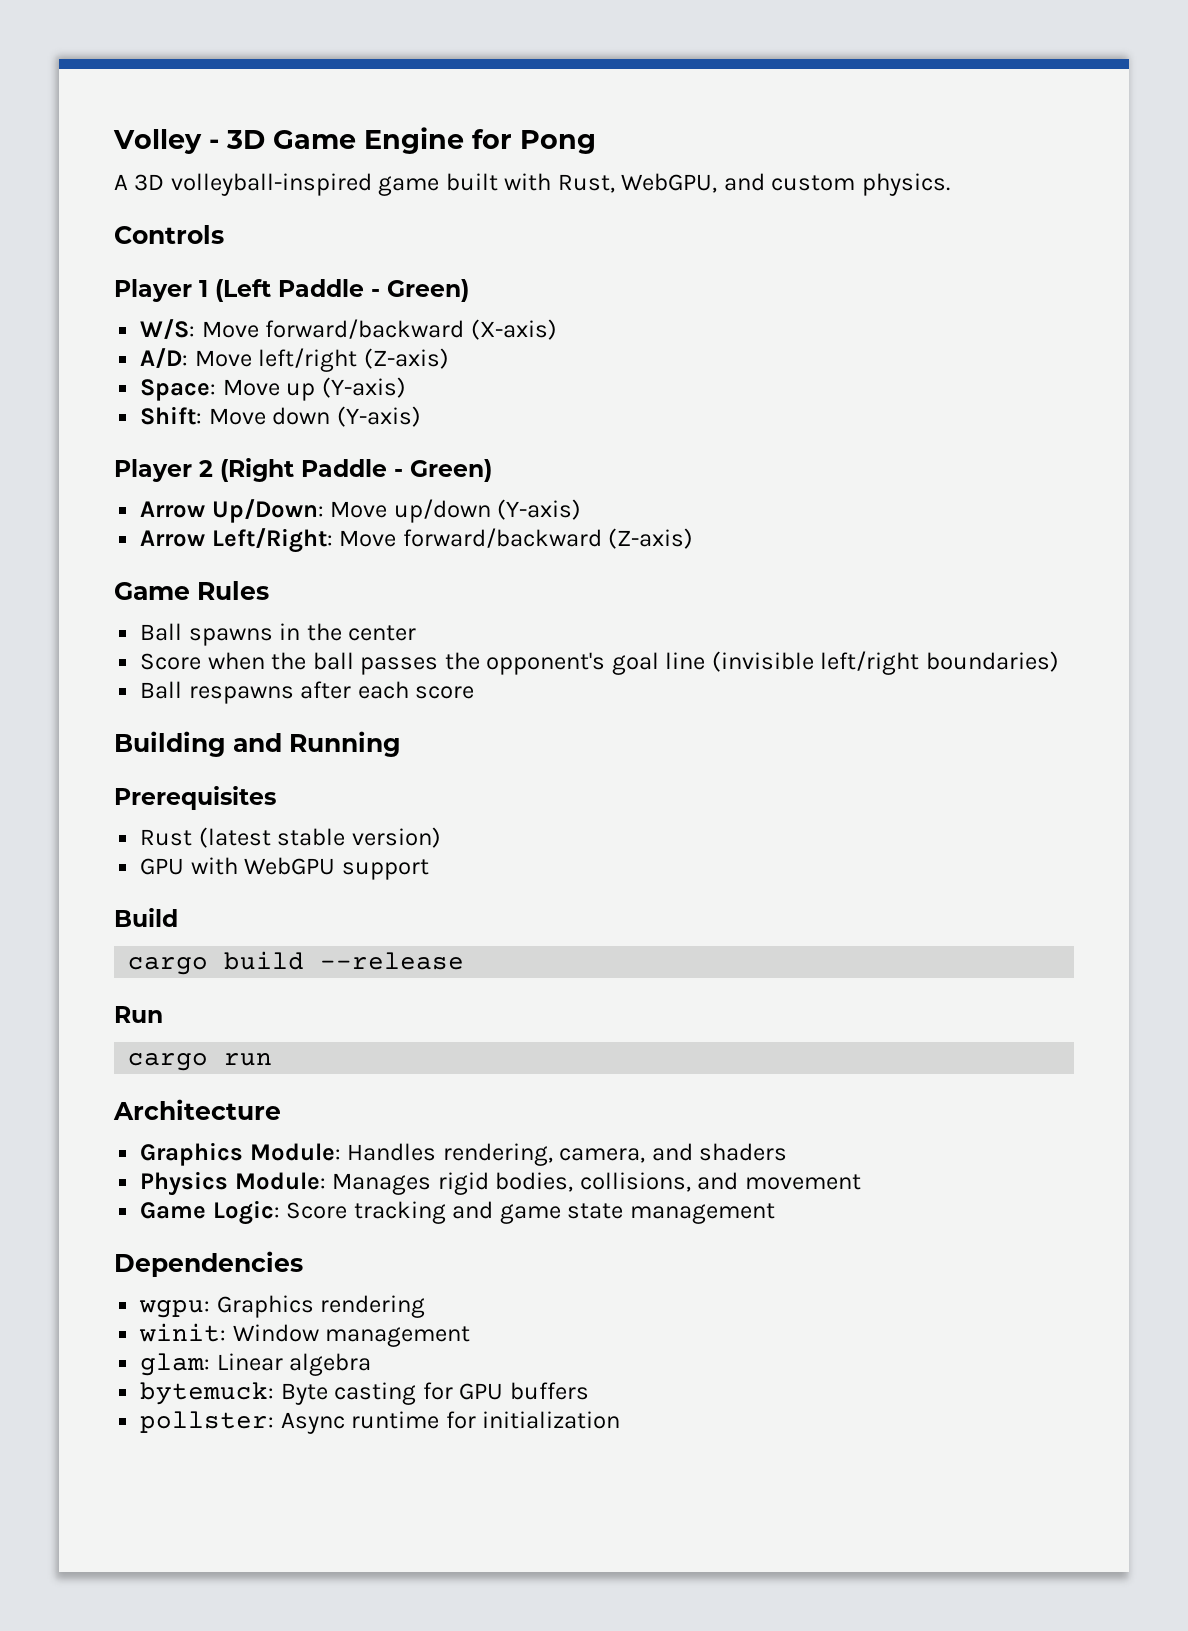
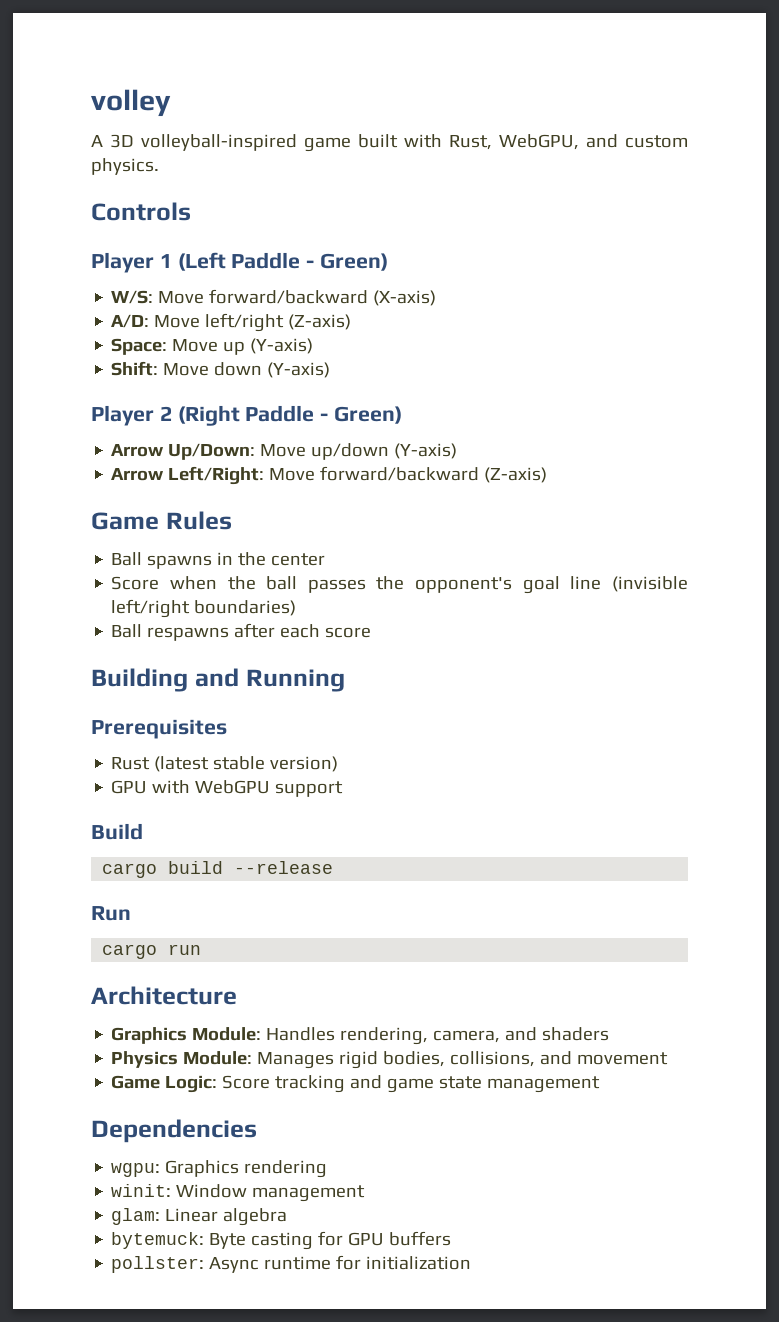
[113,127,596,154] Volley - 3D Game Engine for Pong -> [91,89,171,117] volley

